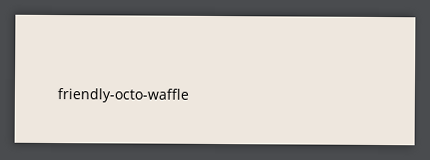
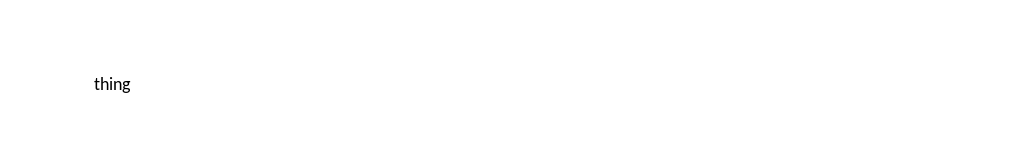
[57,88,189,103] friendly-octo-waffle -> [94,77,131,93] thing

